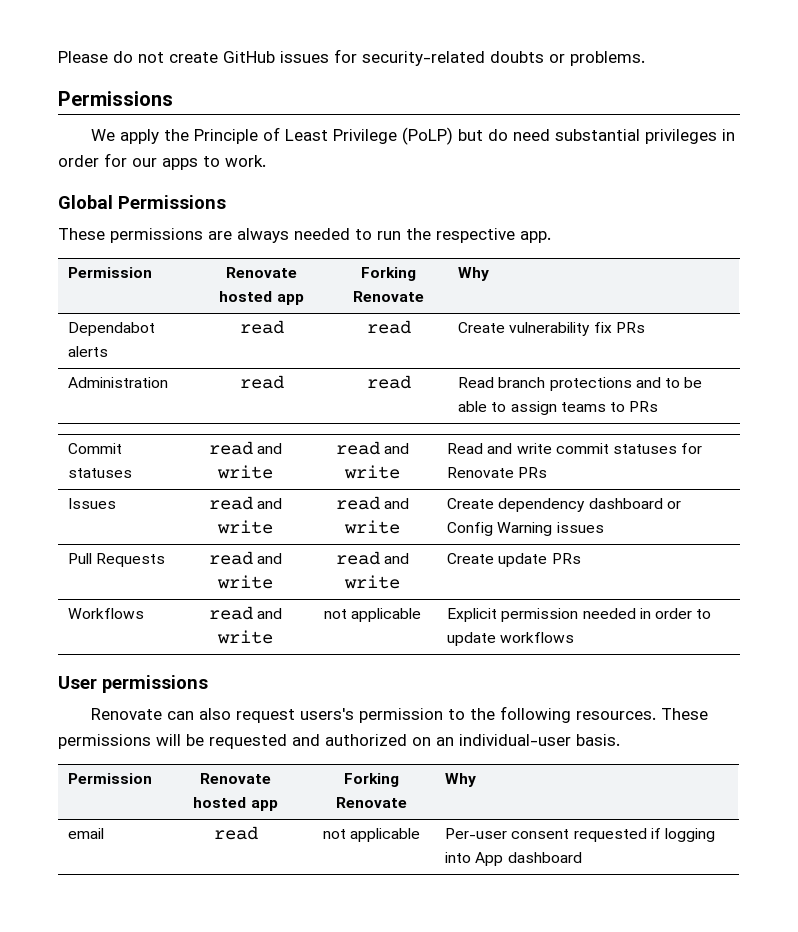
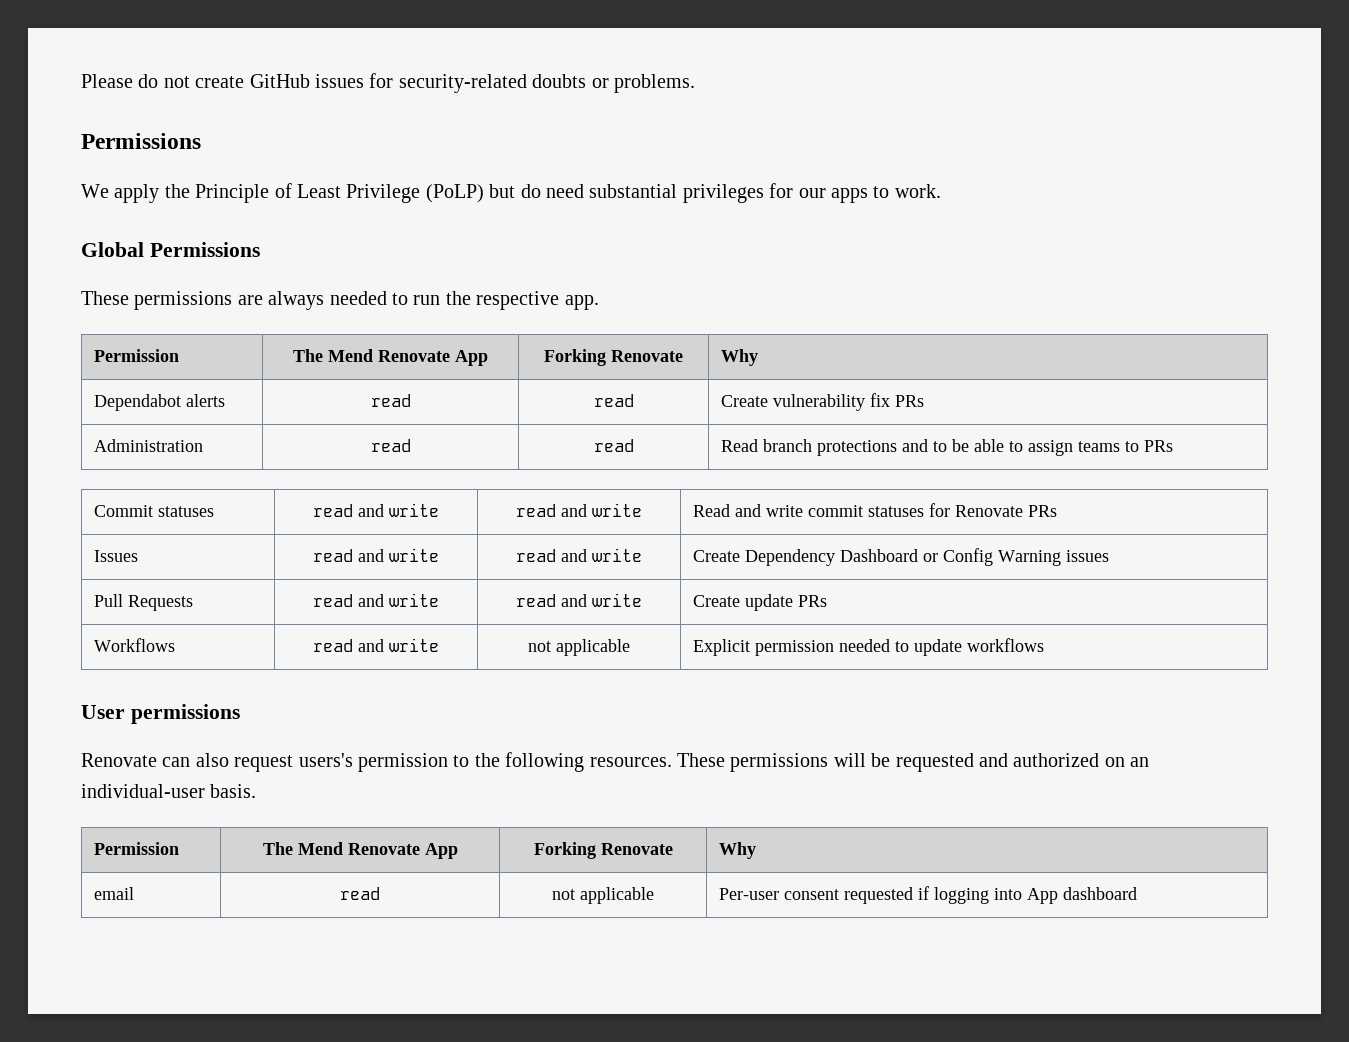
[722,129,736,141] [58,155,99,167] in order -> (764, 193) none
[226,267,297,278] [219,291,304,305] Renovate hosted app -> [293,349,488,366] The Mend Renovate App
[498,498,663,512] dependency dashboard -> [745,549,919,566] Dependency Dashboard
[639,608,692,619] in order -> (891, 645) none
[200,773,271,784] [193,797,278,811] Renovate hosted app -> [262,842,458,859] The Mend Renovate App

